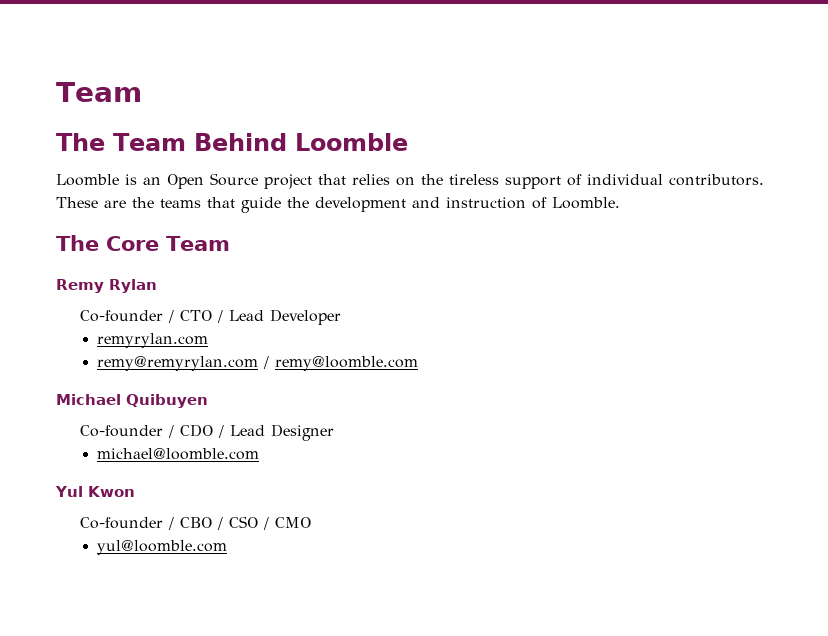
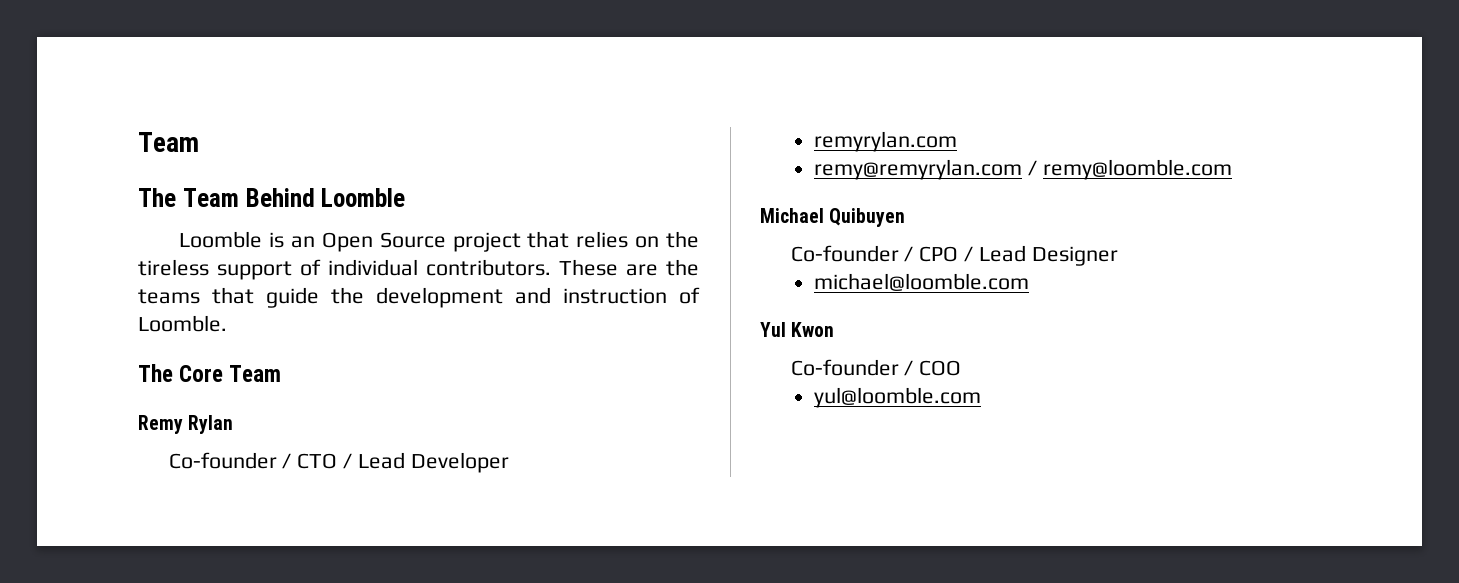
[179,424,213,437] CDO -> [919,246,959,262] CPO
[179,516,311,530] CBO / CSO / CMO -> [919,360,962,376] COO

